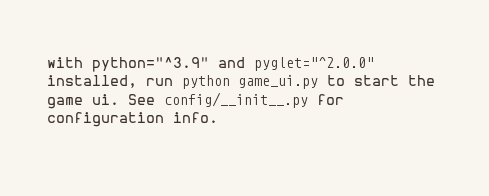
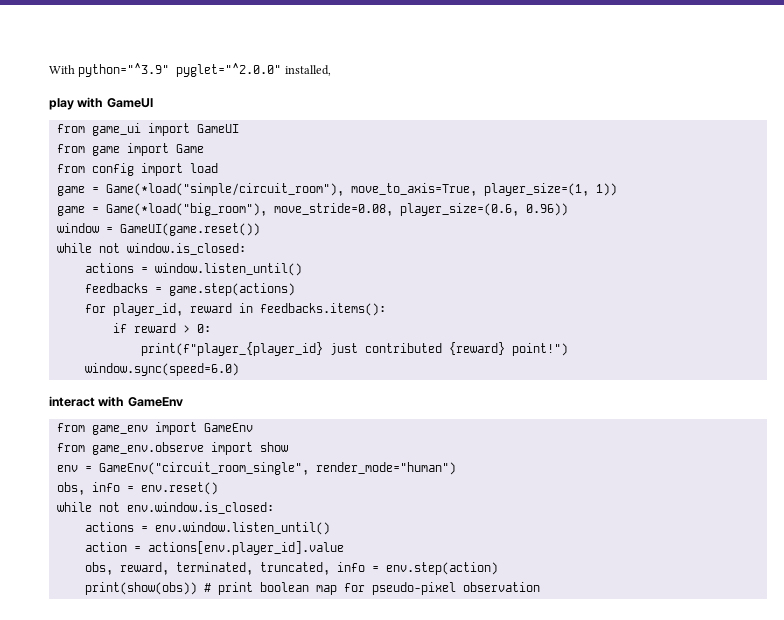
[47,57,245,72] with python="^3.9" and -> [49,63,170,77] With python="^3.9"
[146,75,435,89] [47,92,344,109] [47,112,218,127] run python game_ui.py to start the game ui. See config/__init__.py for configuration info. -> [49,97,153,110] [56,123,239,136] [56,143,204,156] [56,163,218,176] [56,183,617,196] [56,203,568,216] [56,223,260,236] [56,243,246,255] [84,263,302,276] [84,283,295,296] [84,303,386,316] [112,323,211,333] [140,342,568,356] [84,363,239,376] [49,396,183,407] [56,422,253,435] [56,442,288,455] [56,462,456,475] [56,482,218,495] [56,502,274,514] [84,522,330,535] [84,541,344,555] [84,562,498,575] [84,582,540,595] // play with GameUI // from game_ui import GameUI // from game import Game // from config import load // game = Game(*load("simple/circuit_room"), move_to_axis=True, player_size=(1, 1)) // game = Game(*load("big_room"), move_stride=0.08, player_size=(0.6, 0.96)) // window = GameUI(game.reset()) // while not window.is_closed: // actions = window.listen_until() // feedbacks = game.step(actions) // for player_id, reward in feedbacks.items(): // if reward > 0: // print(f"player_{player_id} just contributed {reward} point!") // window.sync(speed=6.0) // interact with GameEnv // from game_env import GameEnv // from game_env.observe import show // env = GameEnv("circuit_room_single", render_mode="human") // obs, info = env.reset() // while not env.window.is_closed: // actions = env.window.listen_until() // action = actions[env.player_id].value // obs, reward, terminated, truncated, info = env.step(action) // print(show(obs)) # print boolean map for pseudo-pixel observation

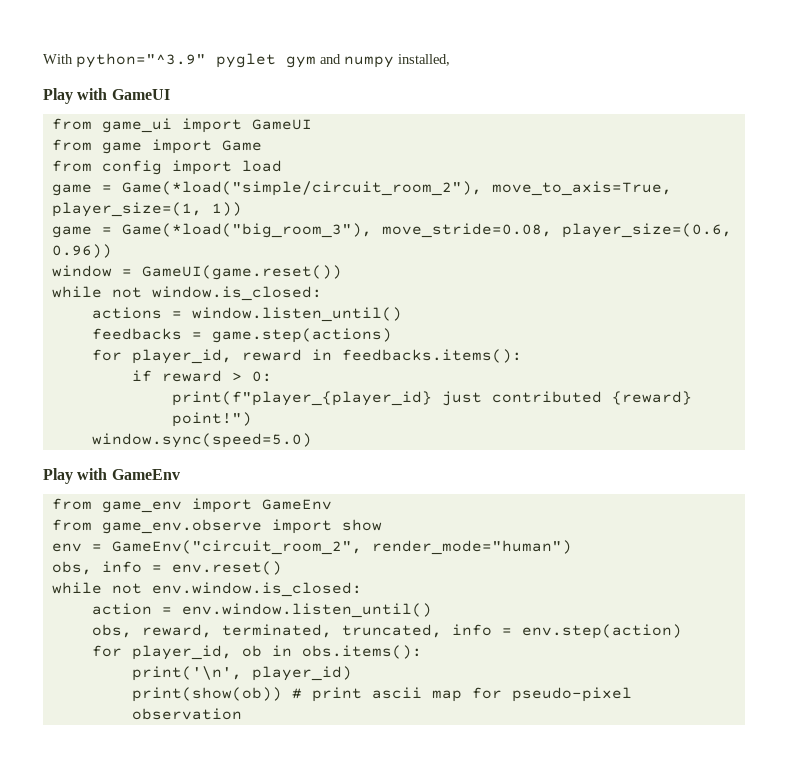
[176,63,282,77] pyglet="^2.0.0" -> [216,53,394,68] pyglet gym and numpy
[49,98,74,110] play -> [43,88,73,104] Play
[105,183,344,196] Game(*load("simple/circuit_room"), -> [121,181,482,196] Game(*load("simple/circuit_room_2"),
[105,203,267,216] Game(*load("big_room"), -> [121,223,372,238] Game(*load("big_room_3"),
[84,363,239,376] [49,396,95,407] window.sync(speed=6.0) // interact -> [91,433,312,448] [43,468,73,484] window.sync(speed=5.0) // Play
[98,462,309,475] GameEnv("circuit_room_single", -> [111,540,362,555] GameEnv("circuit_room_2",
[84,522,134,532] actions -> [91,603,152,615] action
[84,541,344,555] // action = actions[env.player_id].value -> (432, 610) none
[84,582,197,595] print(show(obs)) -> [91,645,422,660] [131,666,352,681] [131,687,282,702] for player_id, ob in obs.items(): // print('\n', player_id) // print(show(ob))
[259,582,309,592] boolean -> [371,687,422,699] ascii

